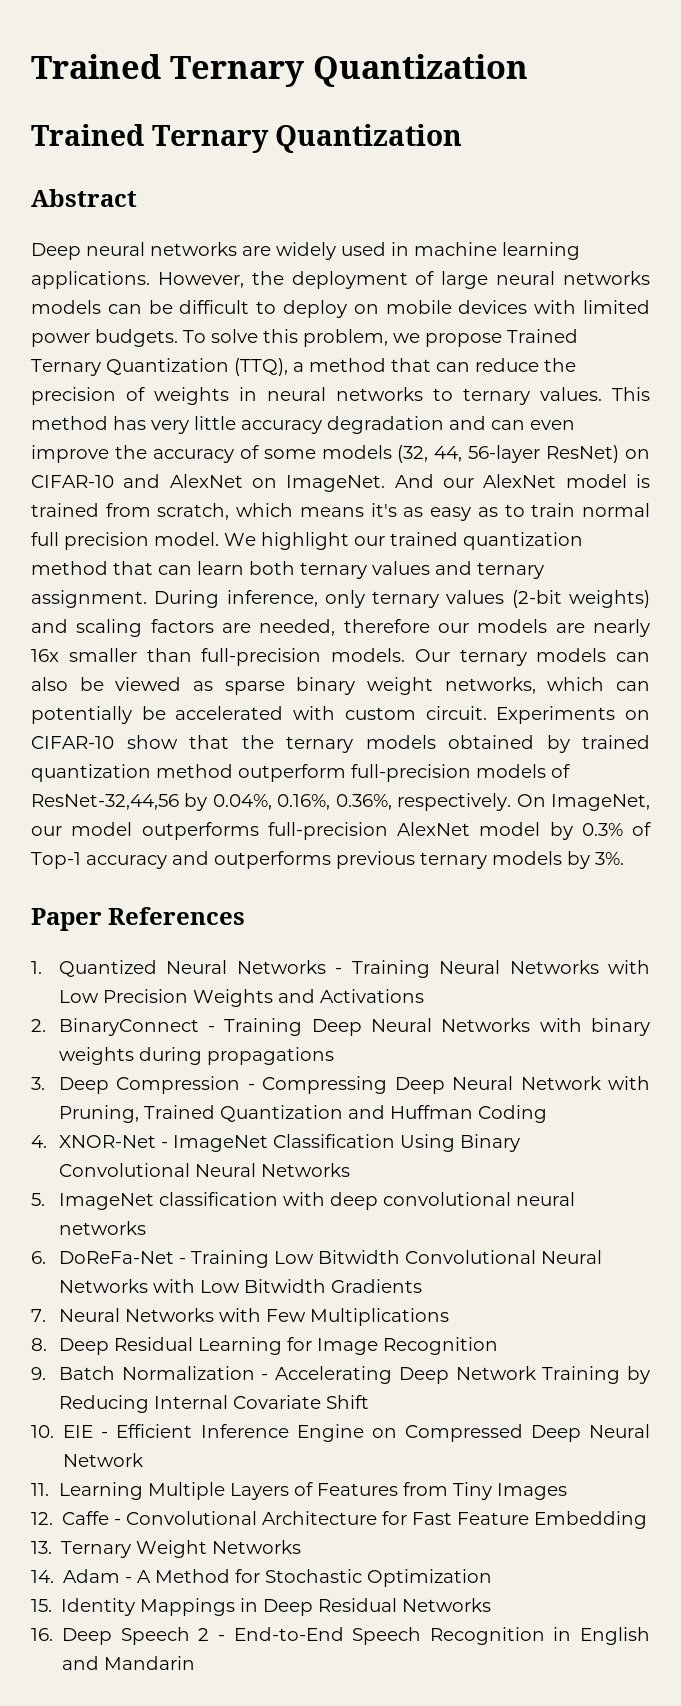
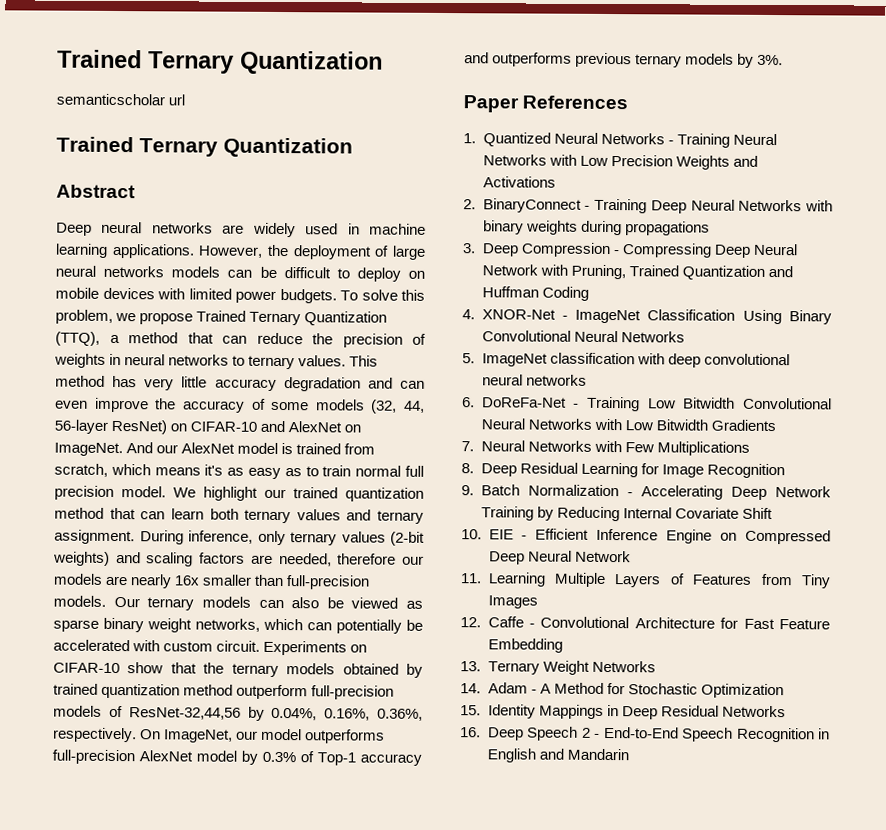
[31,54,528,87] Trained Ternary Quantization -> [57,49,383,75] [56,93,186,106] Trained Ternary Quantization // semanticscholar url

